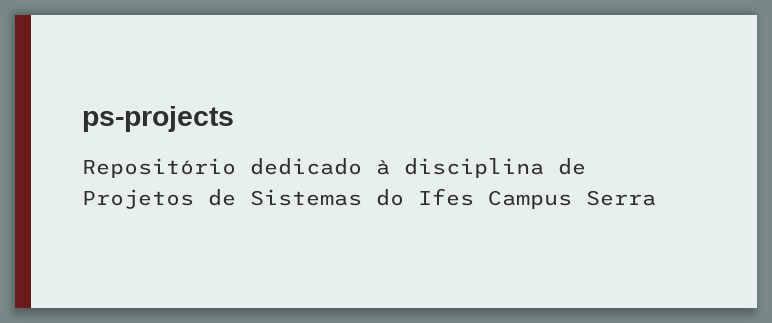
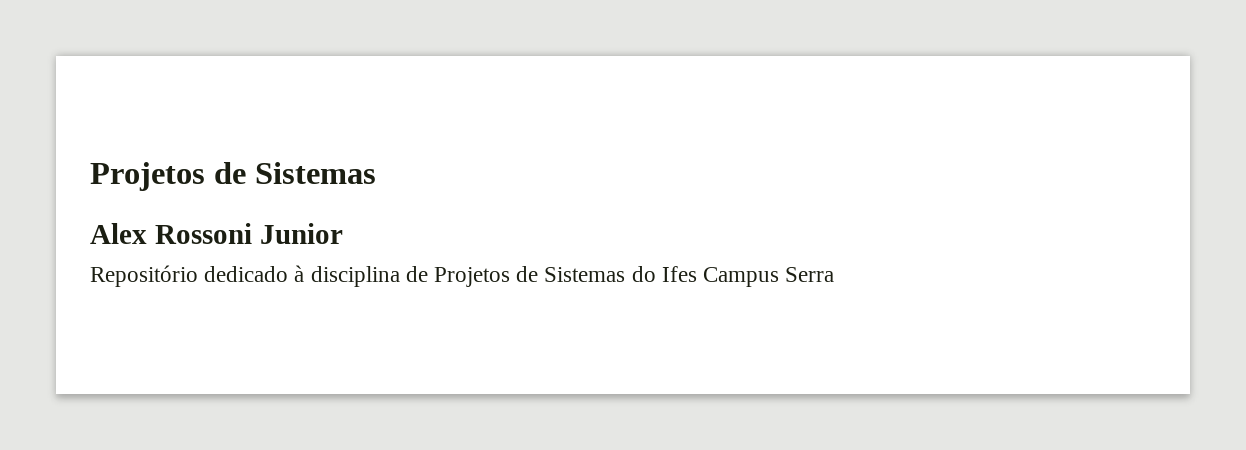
[82,106,234,132] ps-projects -> [90,162,376,191] [90,223,343,244] Projetos de Sistemas // Alex Rossoni Junior

